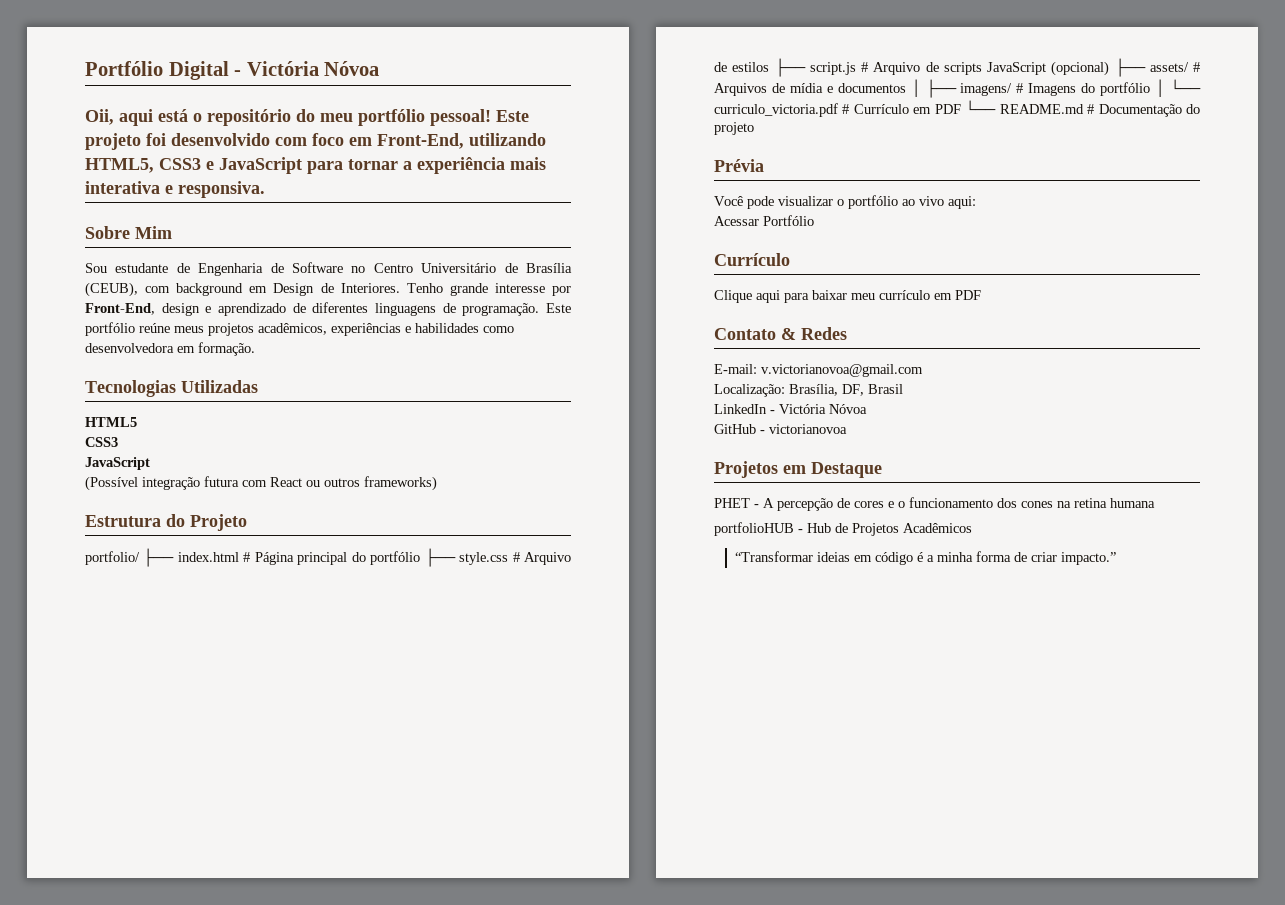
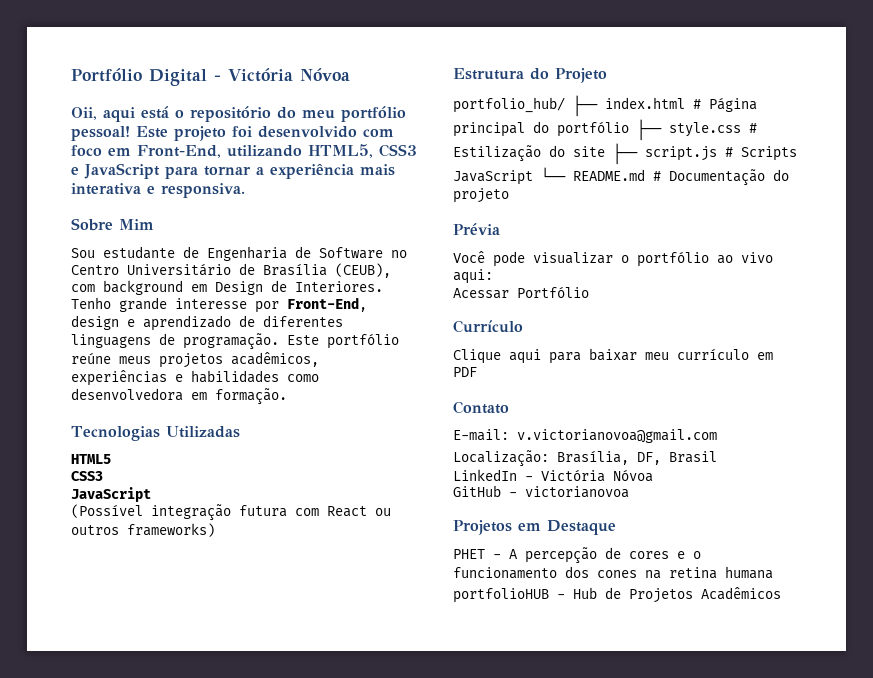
[85,551,140,565] portfolio/ -> [453,97,565,113] portfolio_hub/
[524,552,571,565] [714,58,1200,77] [714,79,1201,98] [714,103,961,117] Arquivo de estilos ├── script.js # Arquivo de scripts JavaScript (opcional) ├── assets/ # Arquivos de mídia e documentos │ ├── imagens/ # Imagens do portfólio │ └── curriculo_victoria.pdf # Currículo em PDF -> [453,143,797,165] [453,170,533,185] Estilização do site ├── script.js # Scripts JavaScript
[781,327,847,340] & Redes -> (509, 407) none
[734,551,1116,565] // “Transformar ideias em código é a minha forma de criar impacto.” -> (781, 593) none

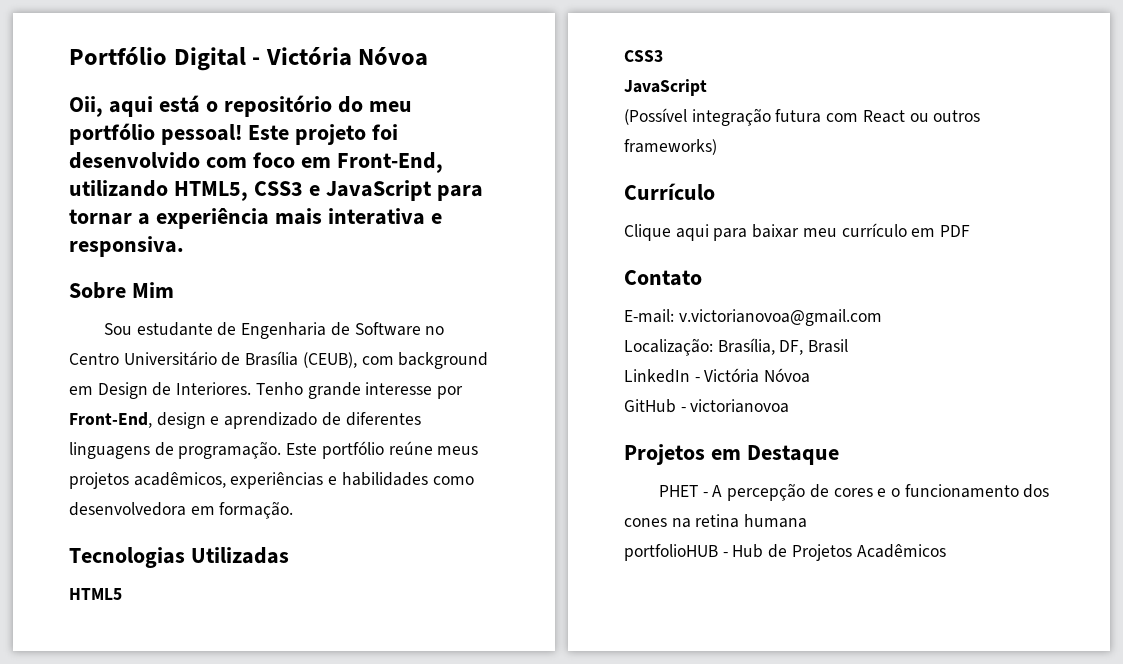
[453,68,607,83] [453,95,757,117] [453,119,757,141] [453,143,797,165] [453,167,789,186] [453,188,509,203] [453,223,500,235] [453,251,773,267] [453,269,493,284] [453,286,589,299] // Estrutura do Projeto // portfolio_hub/ ├── index.html # Página principal do portfólio ├── style.css # Estilização do site ├── script.js # Scripts JavaScript └── README.md # Documentação do projeto // Prévia // Você pode visualizar o portfólio ao vivo aqui: // Acessar Portfólio -> (717, 147) none

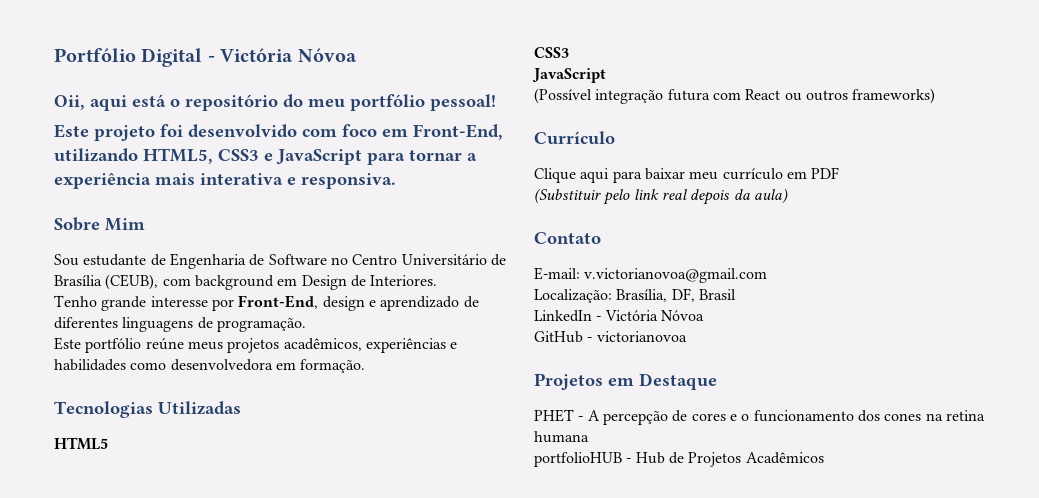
(242, 134) none -> (496, 102) //
(252, 388) none -> (438, 280) //
(282, 450) none -> (306, 325) //
(971, 231) none -> [534,188,788,205] // (Substituir pelo link real depois da aula)

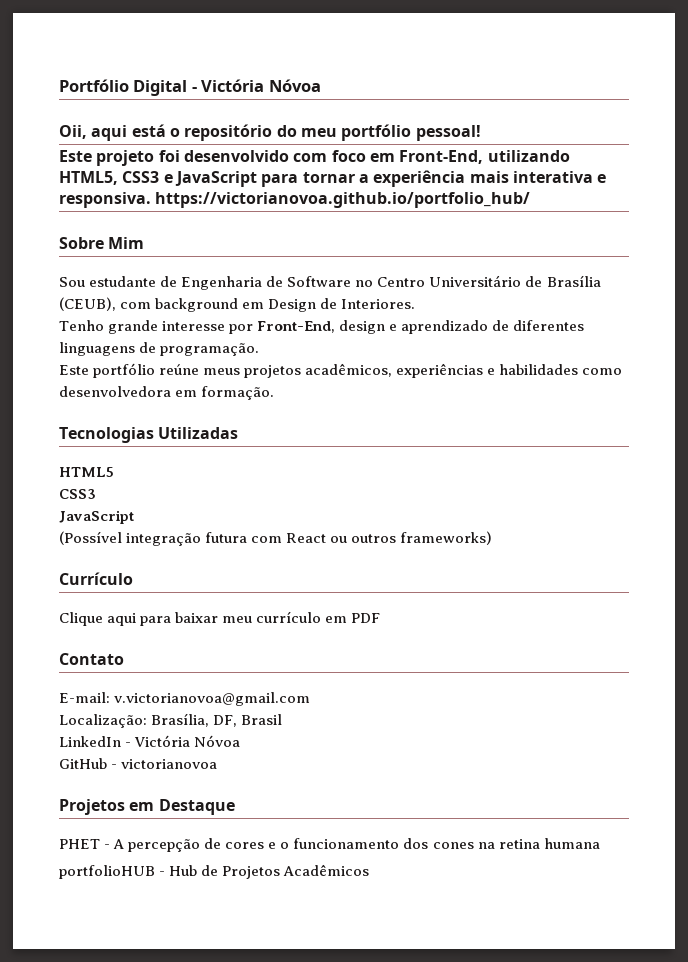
(396, 181) none -> [155,192,531,208] https://victorianovoa.github.io/portfolio_hub/
[534,188,788,205] // (Substituir pelo link real depois da aula) -> (381, 618) none

